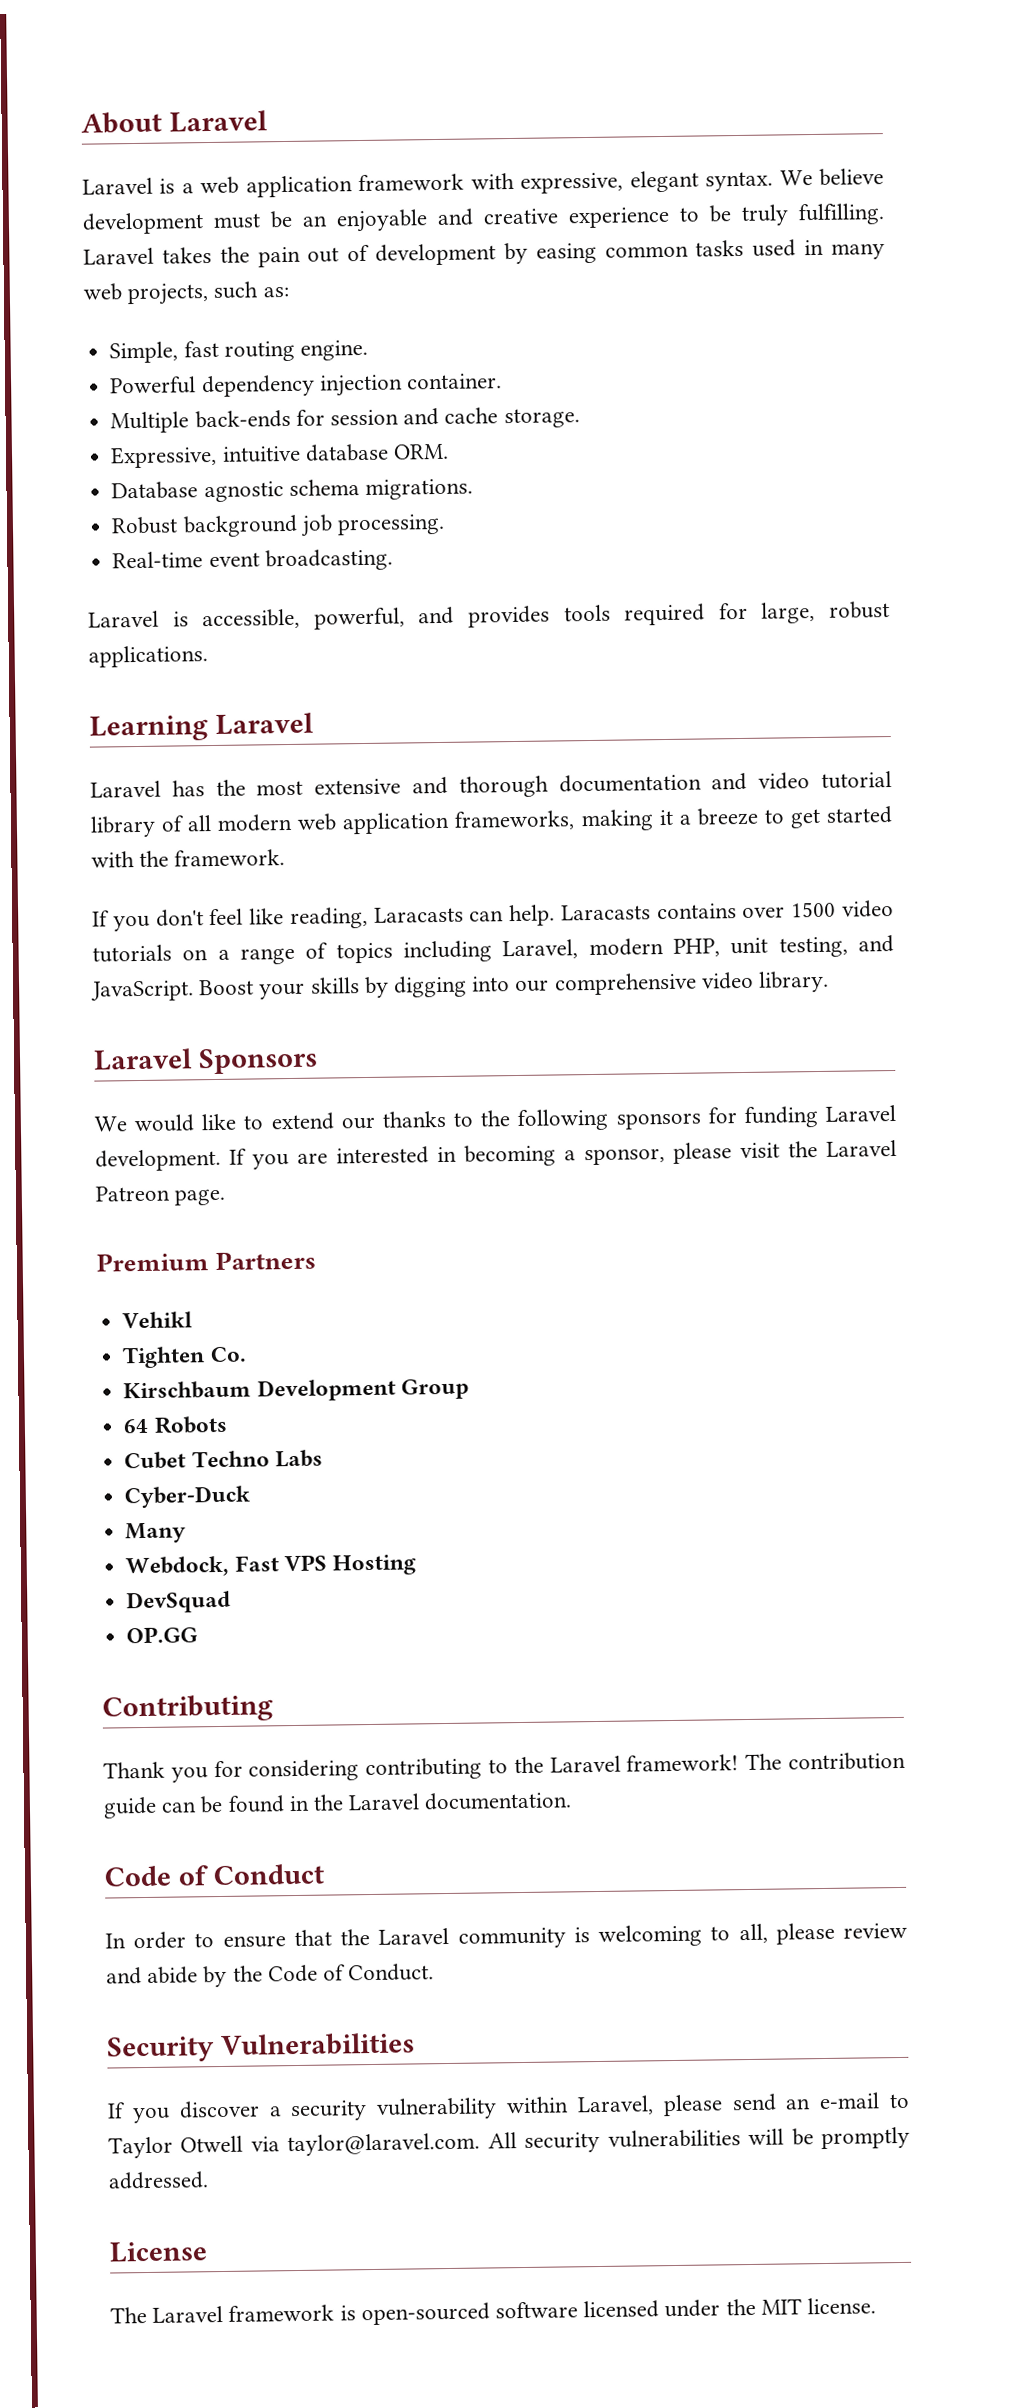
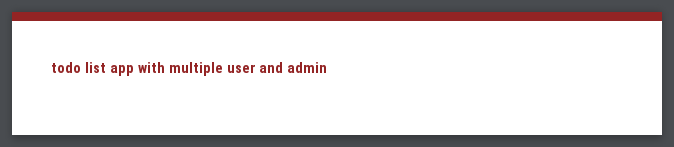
[81,110,268,134] [82,168,885,198] [82,203,885,235] [83,239,885,268] [83,281,289,306] [109,339,368,364] [109,373,502,398] [110,407,580,434] [110,443,449,469] [111,478,473,503] [111,513,445,538] [112,548,393,572] [88,601,891,630] [88,645,208,668] [89,712,314,742] [90,771,892,798] [90,805,893,838] [91,849,286,868] [92,899,894,932] [92,934,895,965] [91,970,830,1002] [93,1047,318,1075] [94,1104,897,1133] [95,1139,897,1172] [95,1185,226,1206] [96,1250,317,1272] [122,1311,194,1329] [122,1346,247,1369] [123,1378,469,1402] [123,1415,228,1434] [124,1449,323,1470] [124,1485,251,1509] [125,1522,187,1544] [125,1554,416,1578] [126,1590,232,1614] [126,1626,199,1644] [102,1694,273,1723] [103,1751,906,1783] [103,1791,573,1819] [104,1863,324,1887] [105,1922,909,1950] [106,1963,435,1988] [107,2032,415,2063] [107,2092,911,2124] [108,2126,910,2159] [108,2171,209,2190] [109,2241,207,2263] [110,2297,877,2326] About Laravel // Laravel is a web application framework with expressive, elegant syntax. We believe development must be an enjoyable and creative experience to be truly fulfilling. Laravel takes the pain out of development by easing common tasks used in many web projects, such as: // Simple, fast routing engine. // Powerful dependency injection container. // Multiple back-ends for session and cache storage. // Expressive, intuitive database ORM. // Database agnostic schema migrations. // Robust background job processing. // Real-time event broadcasting. // Laravel is accessible, powerful, and provides tools required for large, robust applications. // Learning Laravel // Laravel has the most extensive and thorough documentation and video tutorial library of all modern web application frameworks, making it a breeze to get started with the framework. // If you don't feel like reading, Laracasts can help. Laracasts contains over 1500 video tutorials on a range of topics including Laravel, modern PHP, unit testing, and JavaScript. Boost your skills by digging into our comprehensive video library. // Laravel Sponsors // We would like to extend our thanks to the following sponsors for funding Laravel development. If you are interested in becoming a sponsor, please visit the Laravel Patreon page. // Premium Partners // Vehikl // Tighten Co. // Kirschbaum Development Group // 64 Robots // Cubet Techno Labs // Cyber-Duck // Many // Webdock, Fast VPS Hosting // DevSquad // OP.GG // Contributing // Thank you for considering contributing to the Laravel framework! The contribution guide can be found in the Laravel documentation. // Code of Conduct // In order to ensure that the Laravel community is welcoming to all, please review and abide by the Code of Conduct. // Security Vulnerabilities // If you discover a security vulnerability within Laravel, please send an e-mail to Taylor Otwell via taylor@laravel.com. All security vulnerabilities will be promptly addressed. // License // The Laravel framework is open-sourced software licensed under the MIT license. -> [51,62,328,76] todo list app with multiple user and admin

